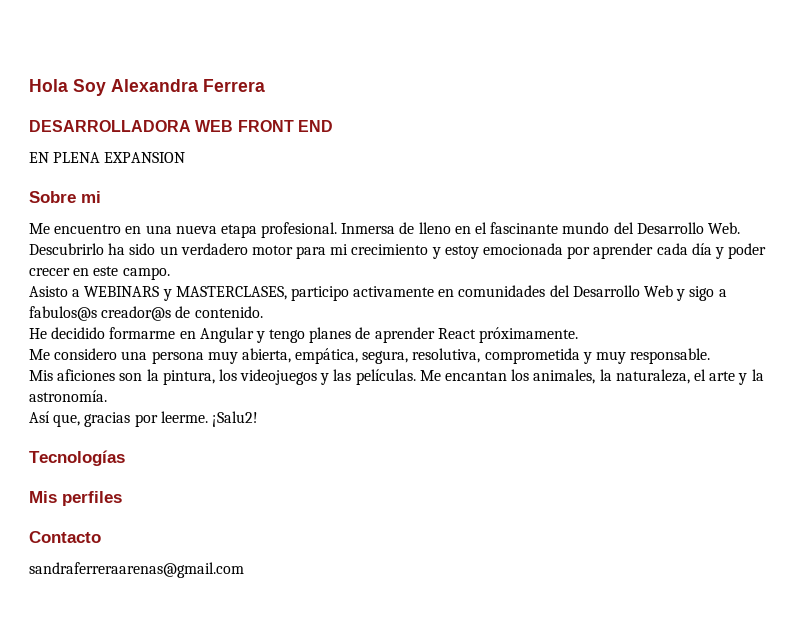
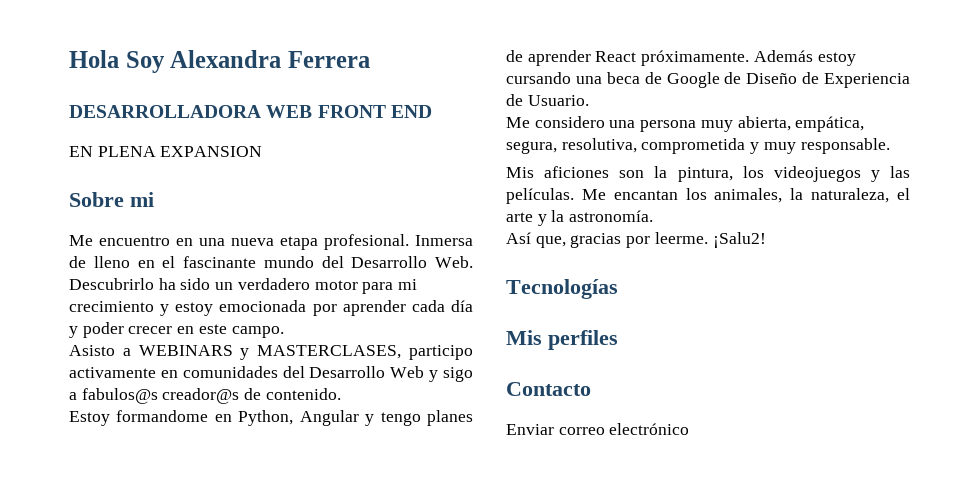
[29,327,196,339] He decidido formarme en -> [69,410,294,426] Estoy formandome en Python,
(579, 335) none -> [753,50,856,66] [506,72,910,88] [506,94,589,106] Además estoy cursando una beca de Google de Diseño de Experiencia de Usuario.
[29,562,244,578] sandraferreraarenas@gmail.com -> [506,423,690,435] Enviar correo electrónico

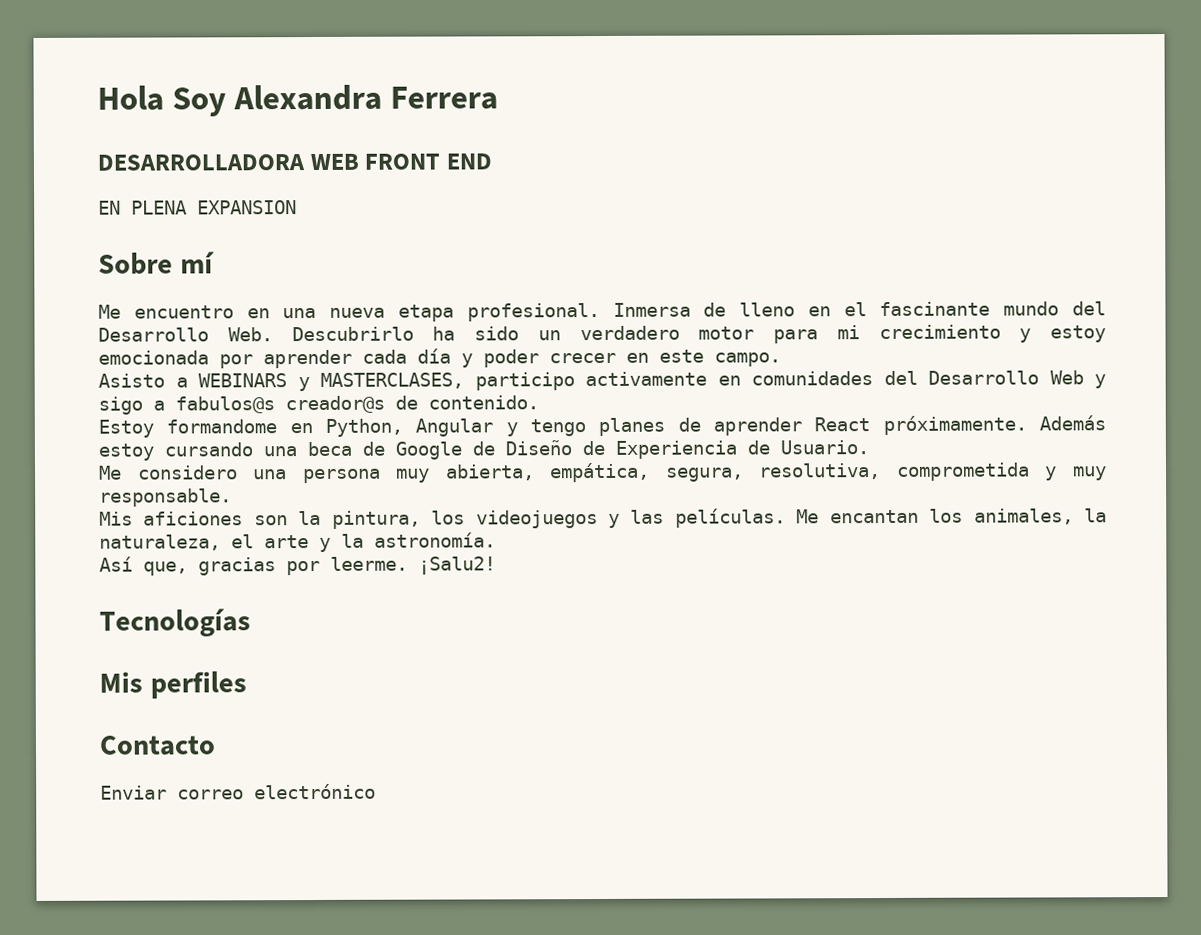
[130,192,154,207] mi -> [179,251,215,274] mí

